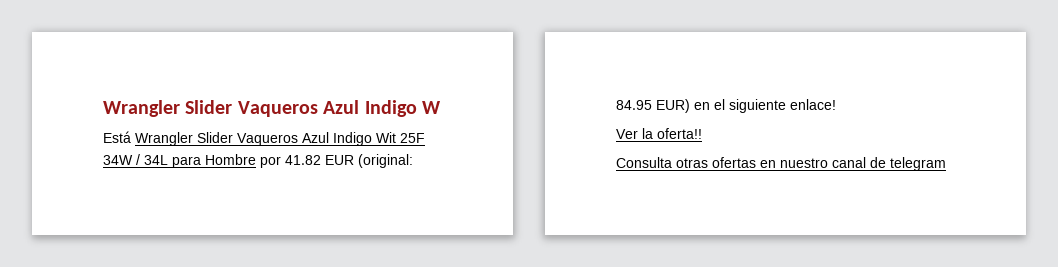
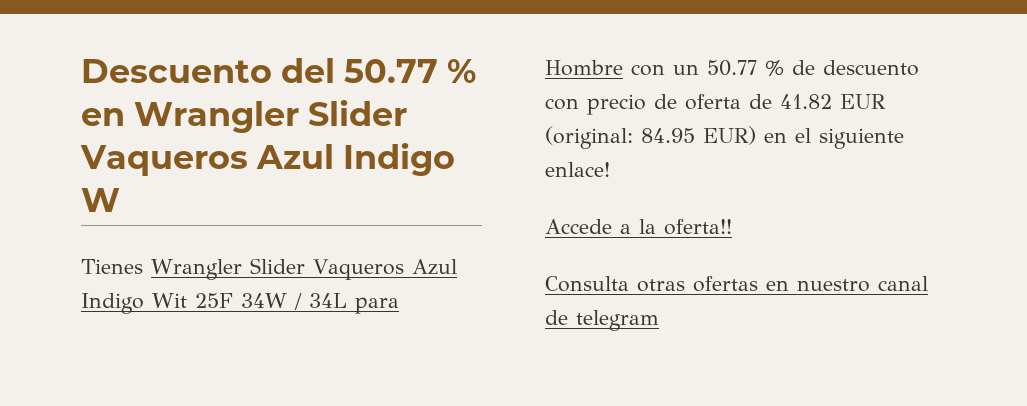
(103, 108) none -> [81,58,477,83] [81,108,125,126] Descuento del 50.77 % en
[103,131,131,143] Está -> [81,259,143,274] Tienes
[260,156,281,168] por -> [631,60,919,76] [545,94,772,115] con un 50.77 % de descuento con precio de oferta de
[616,129,638,139] Ver -> [545,219,631,234] Accede a

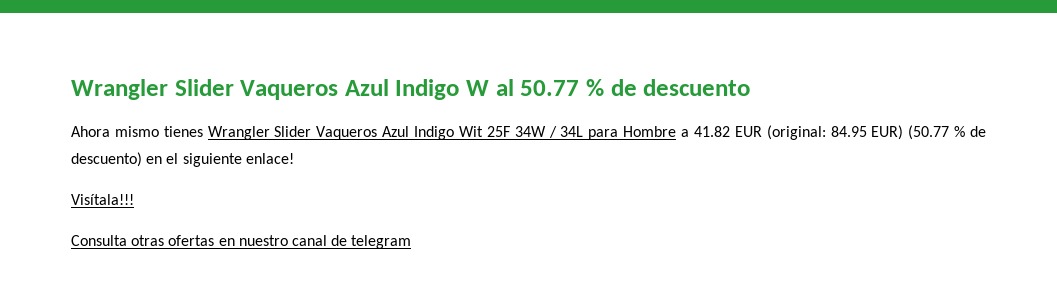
[81,58,477,83] [81,108,125,126] Descuento del 50.77 % en -> (71, 89) none
[81,259,143,274] // Tienes -> [495,79,751,96] [71,126,203,137] al 50.77 % de descuento // Ahora mismo tienes
[631,60,919,76] [545,94,772,115] con un 50.77 % de descuento con precio de oferta de -> [681,129,690,137] a
(756, 135) none -> [908,125,986,140] [71,152,142,167] (50.77 % de descuento)
[545,219,732,235] Accede a la oferta!! -> [71,194,134,205] Visítala!!!

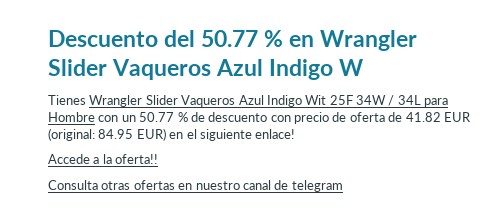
(71, 89) none -> [48,30,315,47] Descuento del 50.77 % en
[495,79,751,96] [71,126,203,137] al 50.77 % de descuento // Ahora mismo tienes -> [48,95,86,105] // Tienes
[681,129,690,137] a -> [98,112,403,124] con un 50.77 % de descuento con precio de oferta de
[908,125,986,140] [71,152,142,167] (50.77 % de descuento) -> (166, 134) none
[71,194,134,205] Visítala!!! -> [48,154,159,164] Accede a la oferta!!

